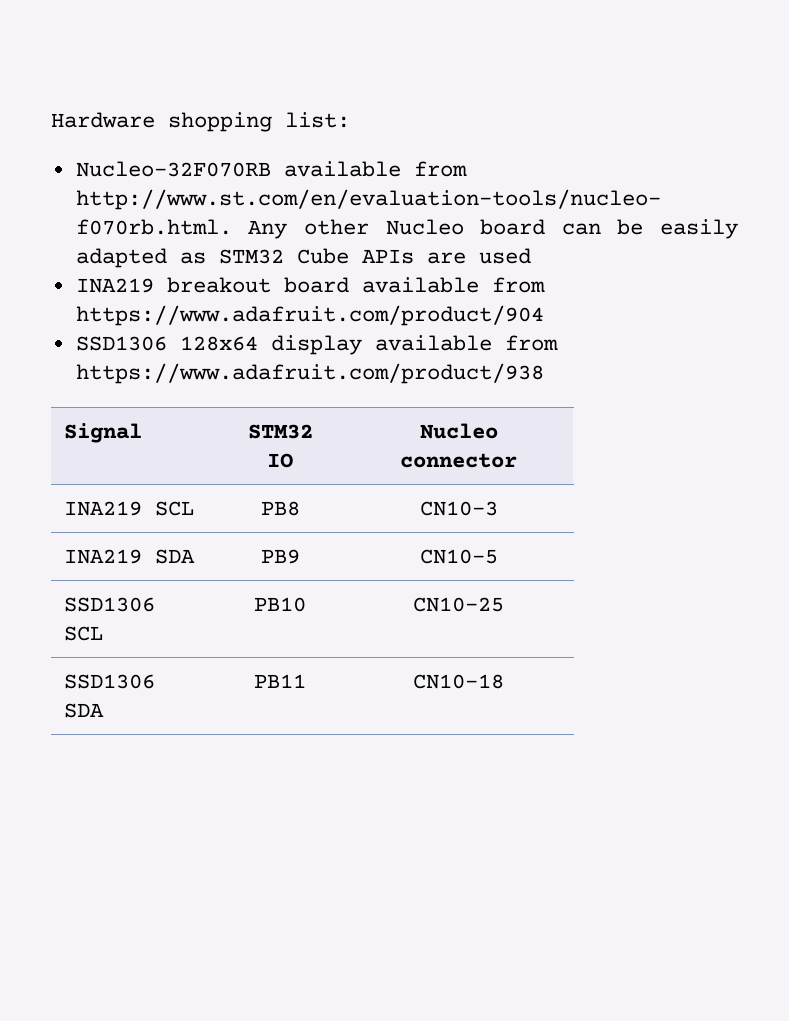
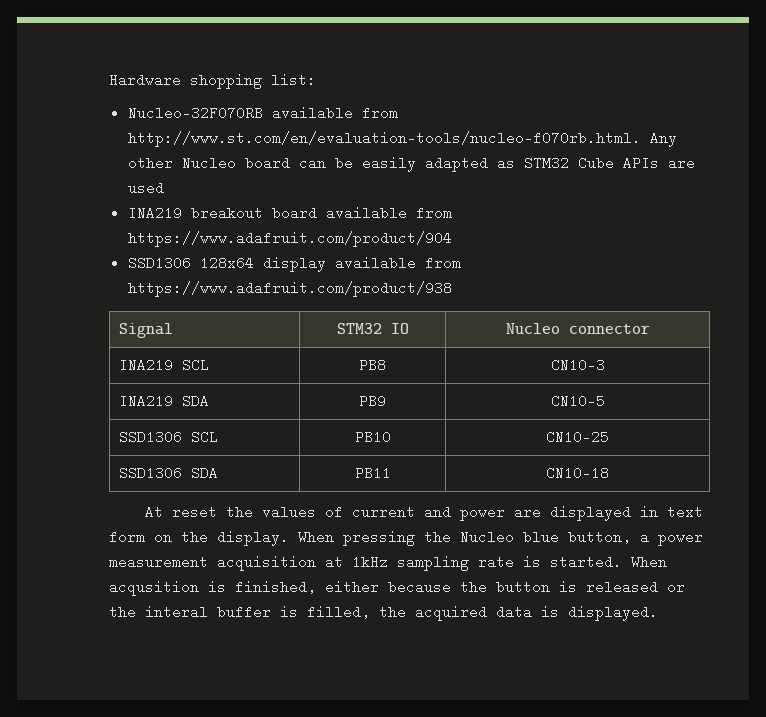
(504, 681) none -> [145,505,704,521] [109,530,703,546] [109,555,667,571] [109,580,685,596] [109,605,658,621] // At reset the values of current and power are displayed in text form on the display. When pressing the Nucleo blue button, a power measurement acquisition at 1kHz sampling rate is started. When acqusition is finished, either because the button is released or the interal buffer is filled, the acquired data is displayed.

